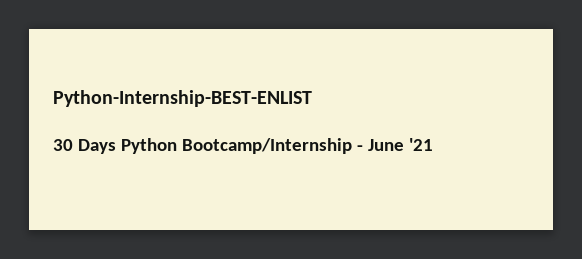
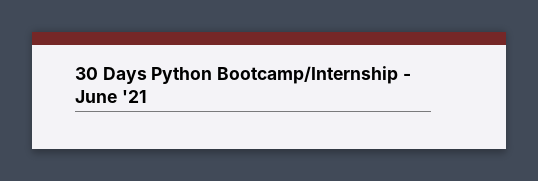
[53,90,312,107] Python-Internship-BEST-ENLIST // -> (75, 73) none

